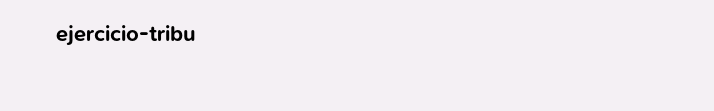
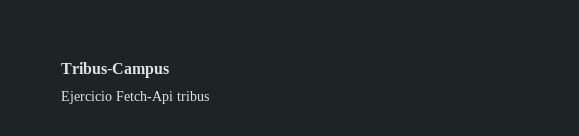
[56,25,196,46] ejercicio-tribu -> [61,62,169,78] [61,91,209,104] Tribus-Campus // Ejercicio Fetch-Api tribus

